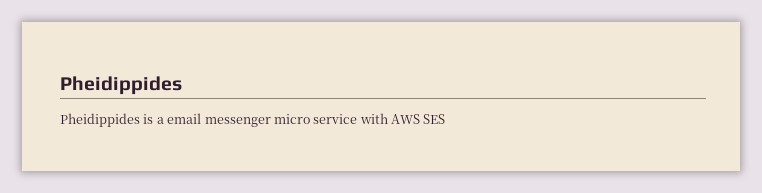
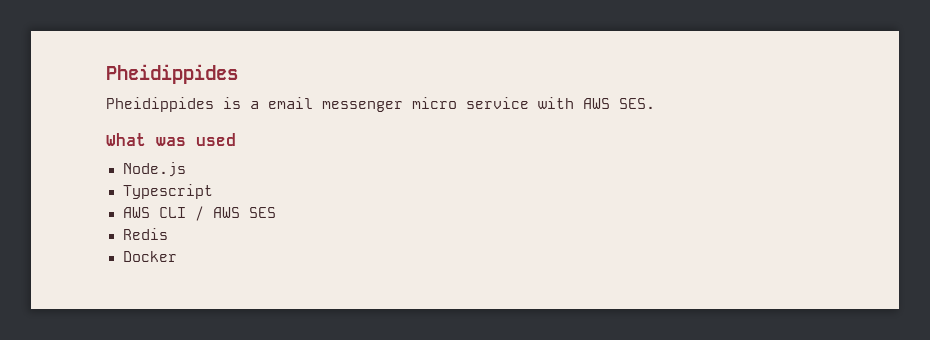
(420, 119) none -> [619,98,655,109] [106,133,236,146] [122,162,186,177] [122,184,213,199] [122,206,240,221] SES. // What was used // Node.js // Typescript // AWS CLI / AWS
(446, 119) none -> [122,228,168,240] [122,251,177,262] // Redis // Docker

